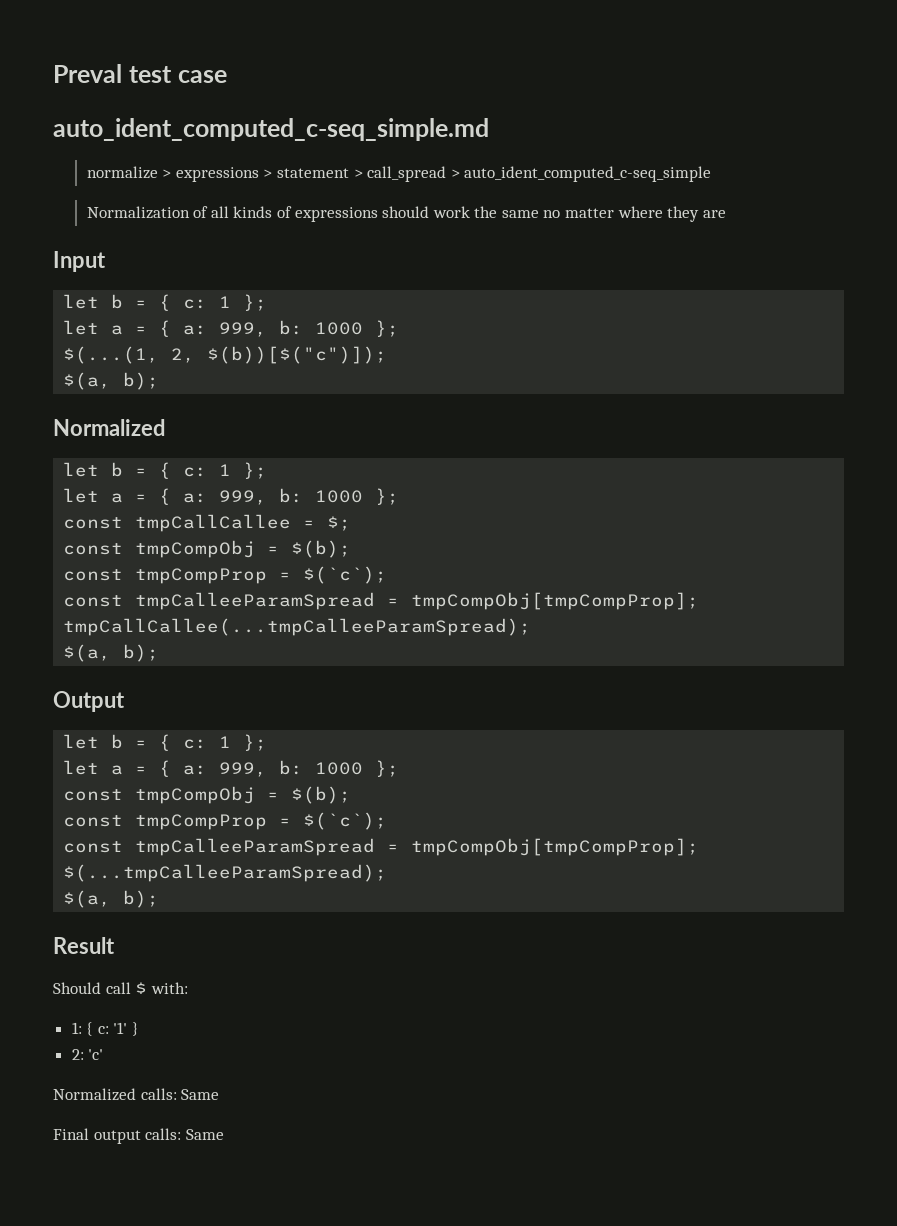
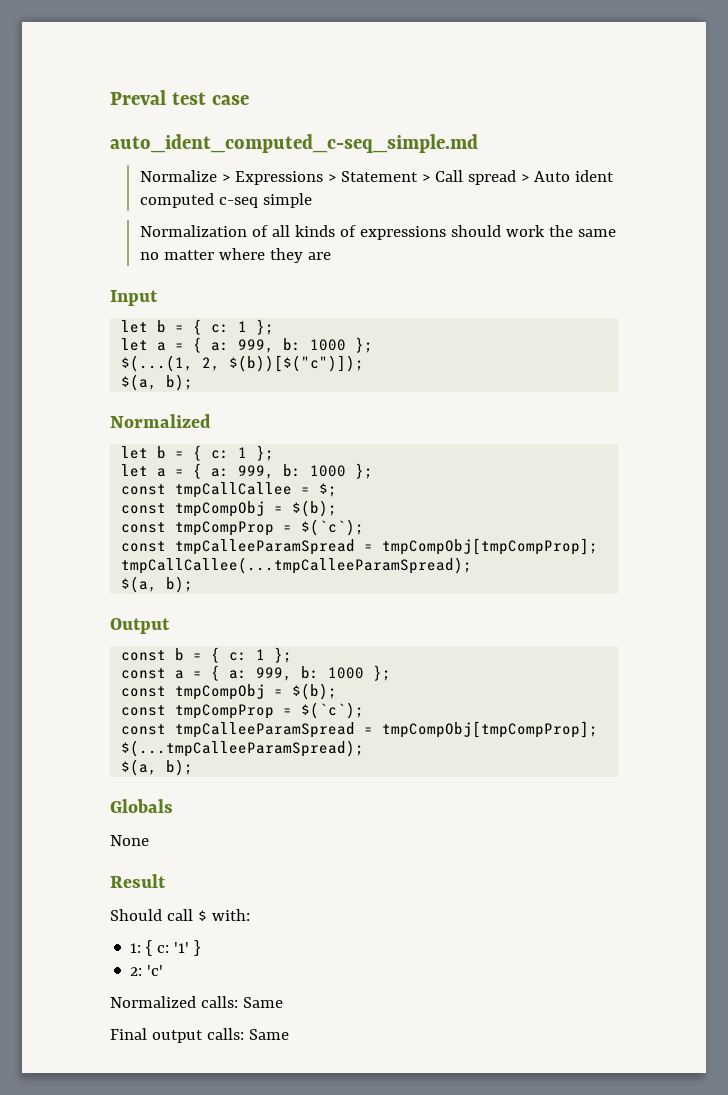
[86,166,712,182] normalize > expressions > statement > call_spread > auto_ident_computed_c-seq_simple -> [139,170,614,185] [139,193,312,208] Normalize > Expressions > Statement > Call spread > Auto ident computed c-seq simple
[63,734,268,751] [63,760,100,775] let b = { c: 1 }; // let -> [121,647,293,663] [121,668,167,679] const b = { c: 1 }; // const
(160, 899) none -> [110,799,173,813] [110,835,149,846] // Globals // None

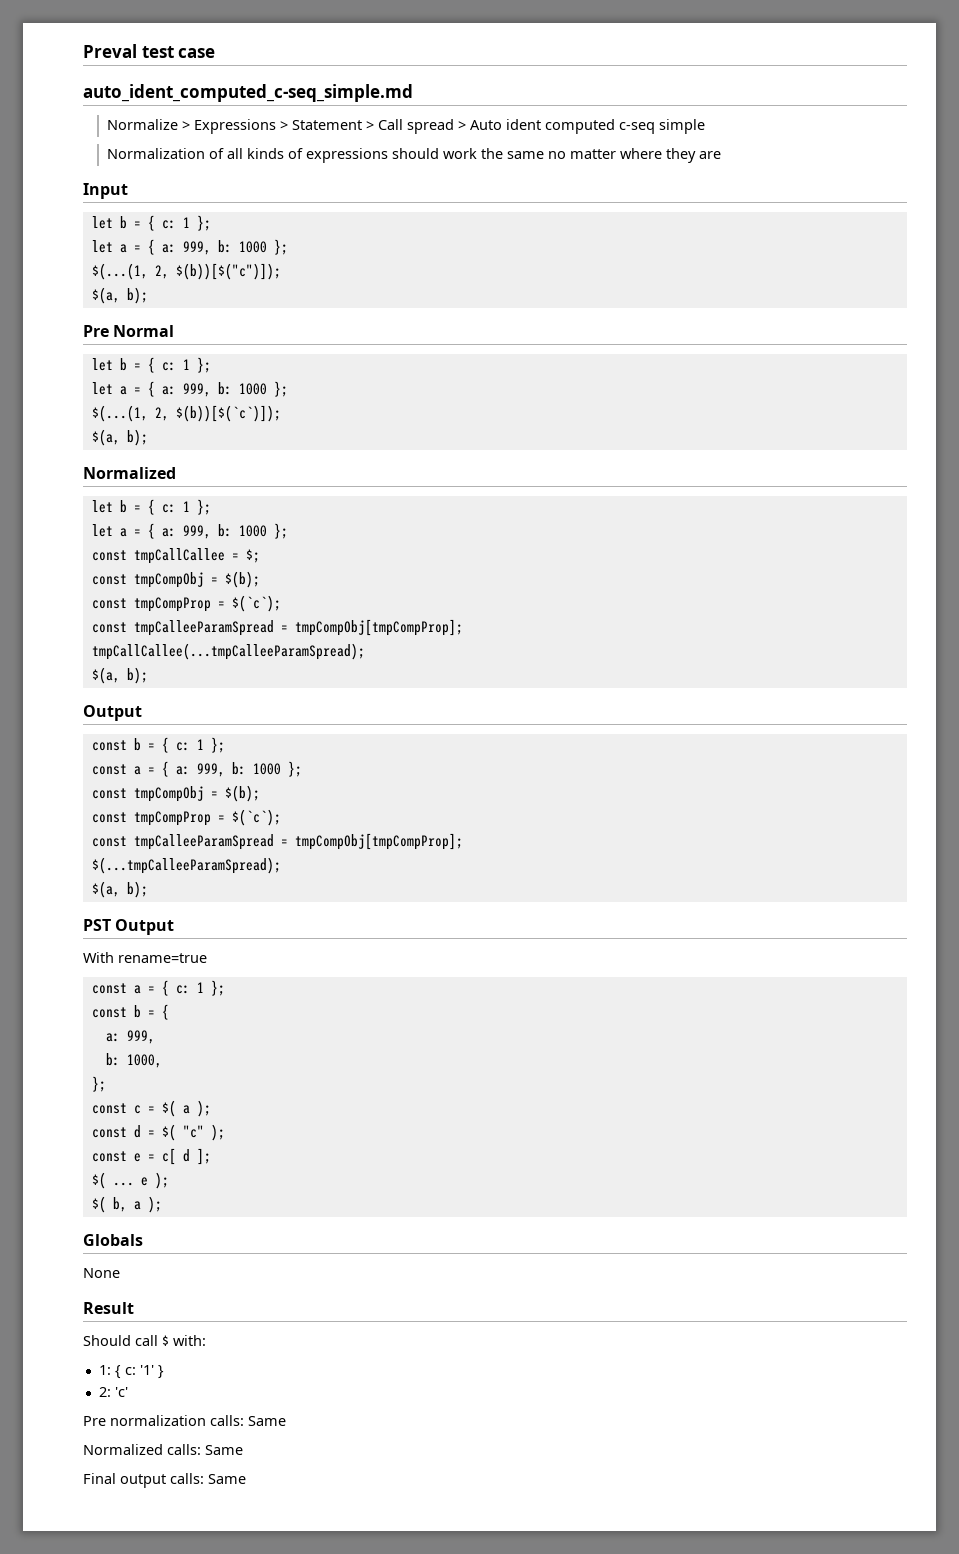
(194, 382) none -> [83,325,175,337] [91,357,211,373] [91,381,288,397] [91,405,281,422] [91,429,148,446] // Pre Normal // let b = { c: 1 }; // let a = { a: 999, b: 1000 }; // $(...(1, 2, $(b))[$(`c`)]); // $(a, b);
(194, 767) none -> [83,919,175,935] [83,952,207,963] [91,980,225,996] [91,1004,169,1020] [105,1030,155,1044] [105,1053,162,1068] [91,1076,106,1092] [91,1100,211,1117] [91,1124,225,1141] [91,1148,211,1165] [91,1172,169,1189] [91,1196,162,1213] // PST Output // With rename=true // const a = { c: 1 }; // const b = { // a: 999, // b: 1000, // }; // const c = $( a ); // const d = $( "c" ); // const e = c[ d ]; // $( ... e ); // $( b, a );
(164, 970) none -> [83,1415,286,1426] // Pre normalization calls: Same

